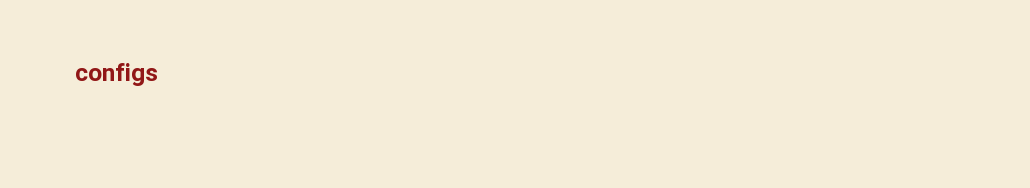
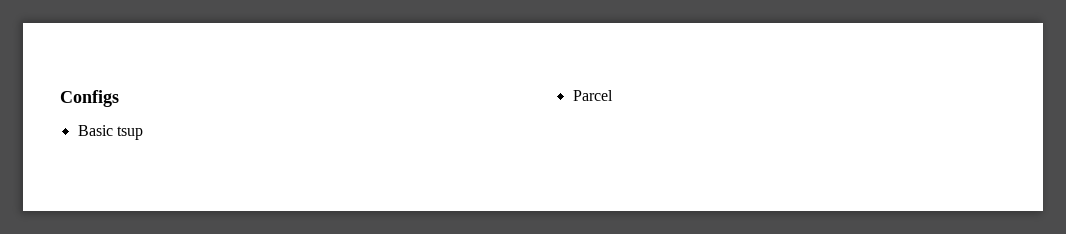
[75,63,158,86] configs -> [60,90,119,107] [77,125,143,140] [572,90,613,101] Configs // Basic tsup // Parcel

